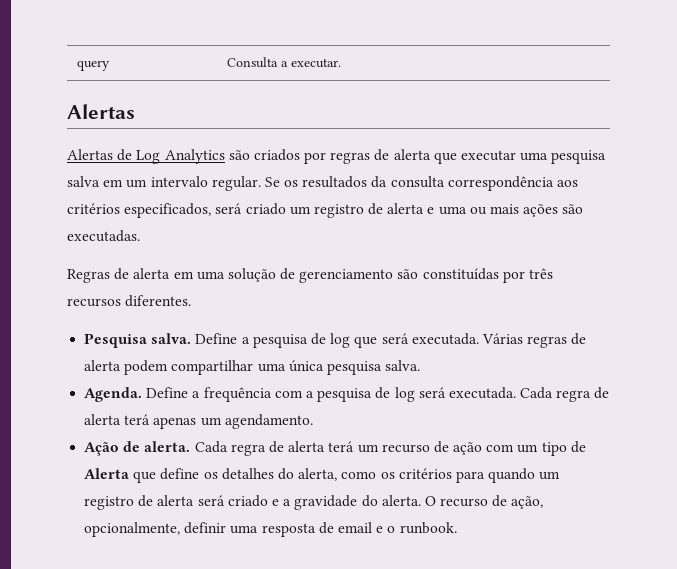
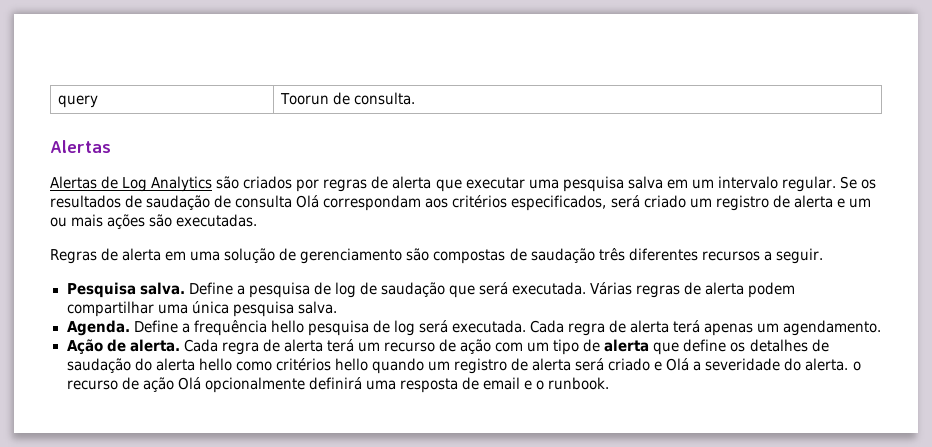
[226,57,341,68] Consulta a executar. -> [279,92,415,105] Toorun de consulta.
[371,176,554,191] da consulta correspondência -> [125,195,422,211] de saudação de consulta Olá correspondam
[438,206,467,215] uma -> [848,198,871,208] um
[422,268,554,283] [67,295,192,307] constituídas por três recursos diferentes. -> [433,248,823,264] compostas de saudação três diferentes recursos a seguir.
(351, 340) none -> [359,282,445,297] de saudação
[274,390,314,398] com a -> [270,320,304,333] hello
[84,468,130,479] Alerta -> [604,339,650,352] alerta
[277,468,485,483] do alerta, como os critérios para -> [811,339,829,352] [66,358,368,373] de saudação do alerta hello como critérios hello
[283,495,358,510] a gravidade -> [666,358,781,371] Olá a severidade
[424,495,544,509] [84,522,227,537] O recurso de ação, opcionalmente, definir -> [852,361,861,371] [66,377,362,393] o recurso de ação Olá opcionalmente definirá

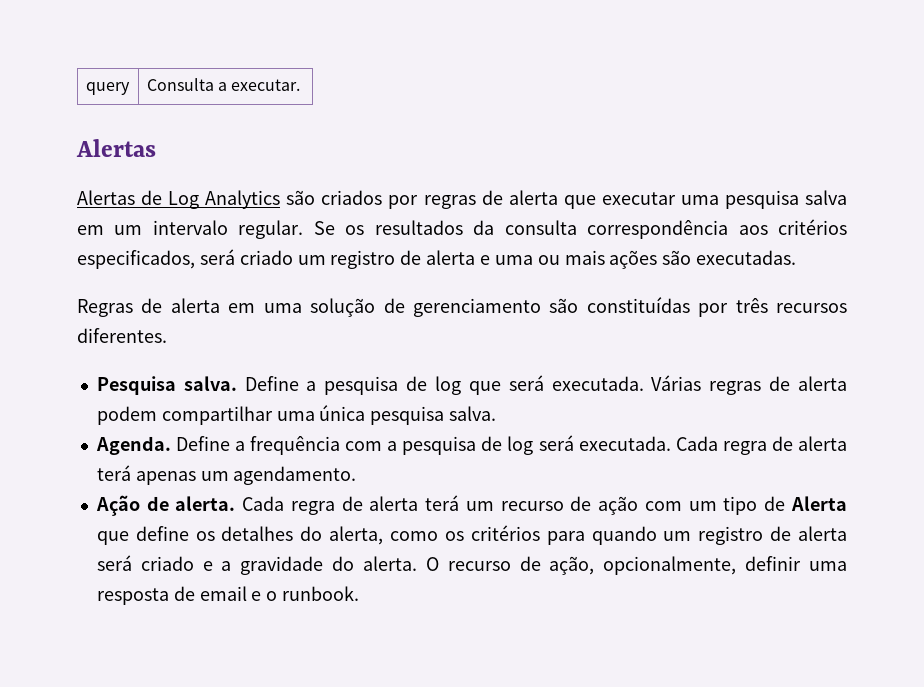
[279,92,415,105] Toorun de consulta. -> [146,78,301,91] Consulta a executar.
[125,195,422,211] de saudação de consulta Olá correspondam -> [473,220,729,239] da consulta correspondência
[848,198,871,208] um -> [494,255,533,265] uma
[433,248,823,264] compostas de saudação três diferentes recursos a seguir. -> [586,297,847,317] [77,328,167,343] constituídas por três recursos diferentes.
[359,282,445,297] de saudação -> (461, 385) none
[270,320,304,333] hello -> [345,441,398,451] com a
[604,339,650,352] alerta -> [791,496,848,511] Alerta
[811,339,829,352] [66,358,368,373] de saudação do alerta hello como critérios hello -> [300,525,585,545] do alerta, como os critérios para
[666,358,781,371] Olá a severidade -> [221,556,324,575] a gravidade
[852,361,861,371] [66,377,362,393] o recurso de ação Olá opcionalmente definirá -> [425,556,802,575] O recurso de ação, opcionalmente, definir

